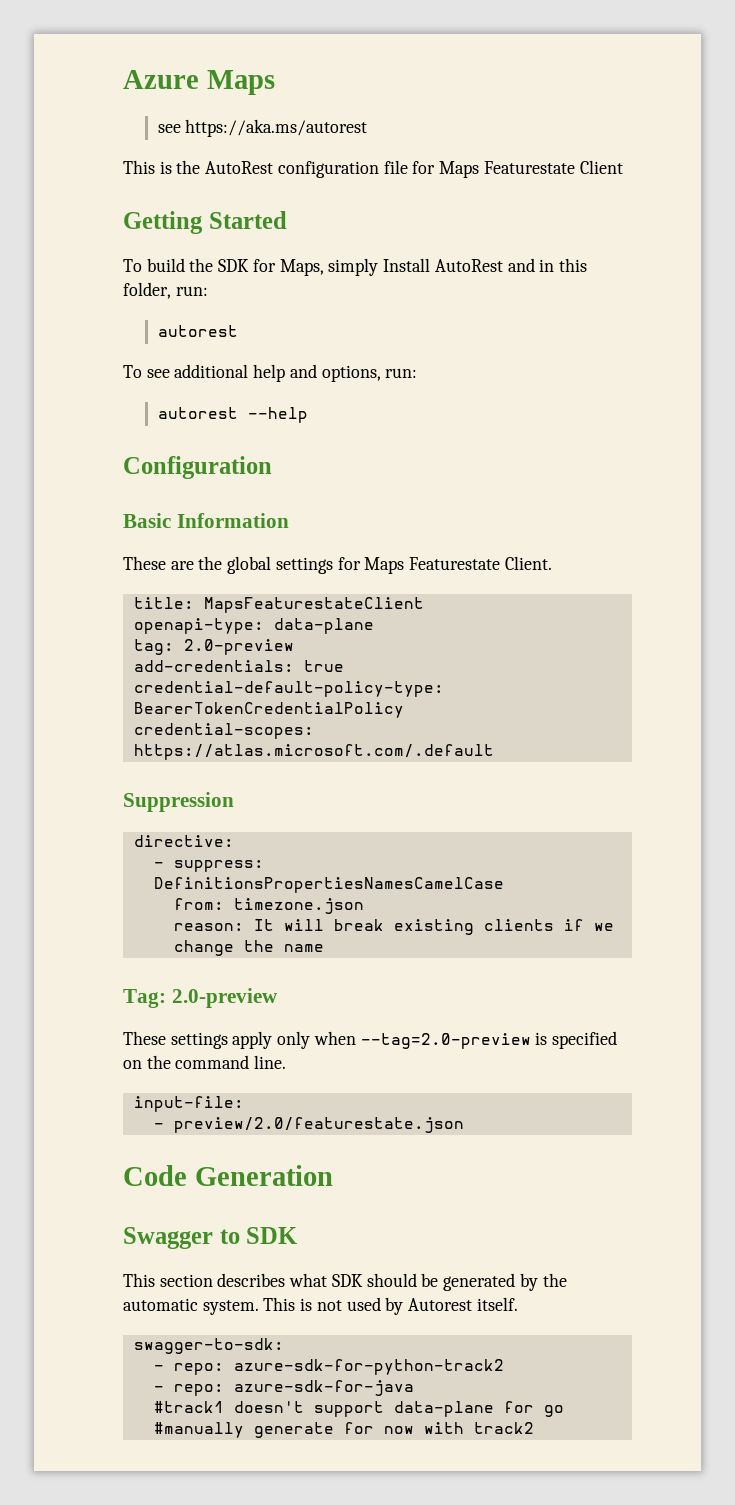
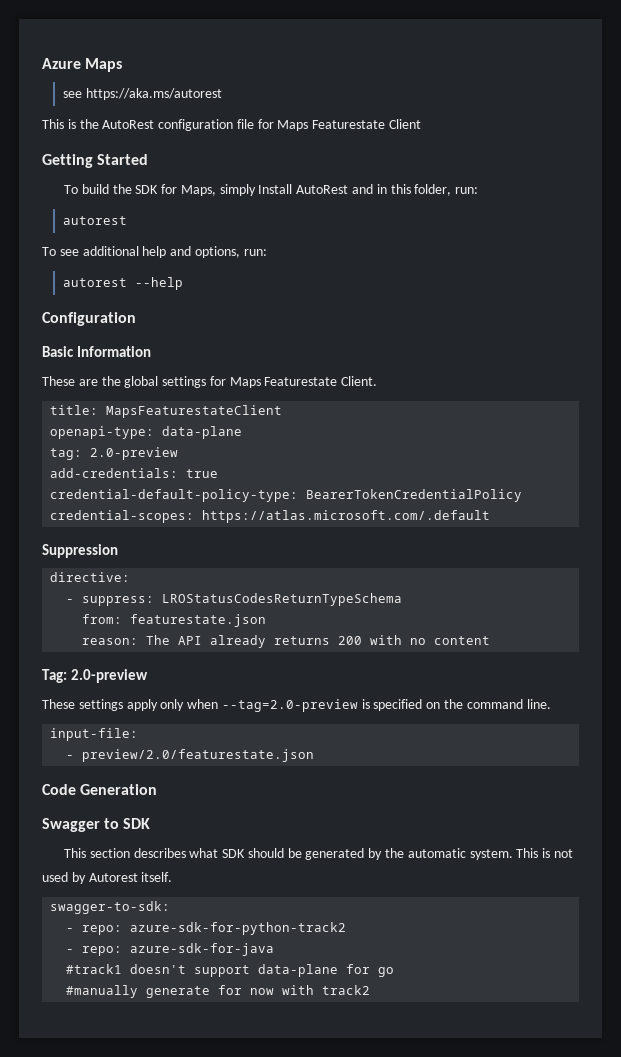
[153,877,504,893] DefinitionsPropertiesNamesCamelCase -> [162,593,403,606] LROStatusCodesReturnTypeSchema
[233,898,364,914] timezone.json -> [130,614,267,627] featurestate.json
[253,919,614,935] [173,940,324,956] It will break existing clients if we change the name -> [146,635,491,648] The API already returns 200 with no content

